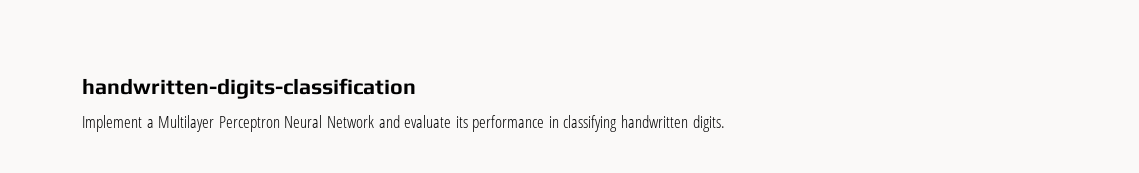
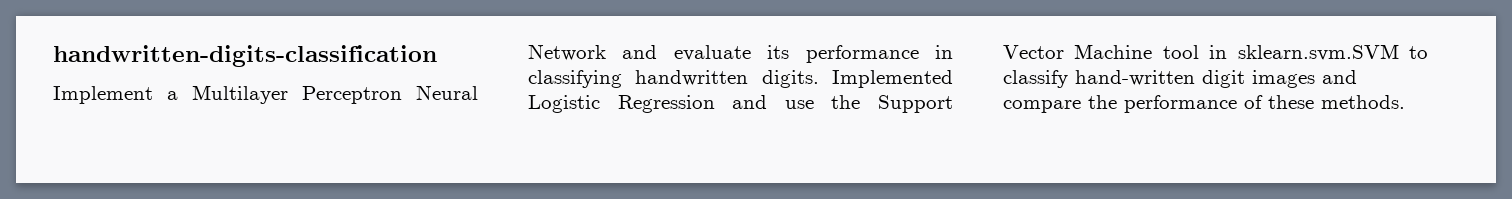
(725, 123) none -> [832,70,953,88] [528,95,953,113] [1003,44,1428,61] [1003,70,1357,88] [1003,95,1405,113] Implemented Logistic Regression and use the Support Vector Machine tool in sklearn.svm.SVM to classify hand-written digit images and compare the performance of these methods.

